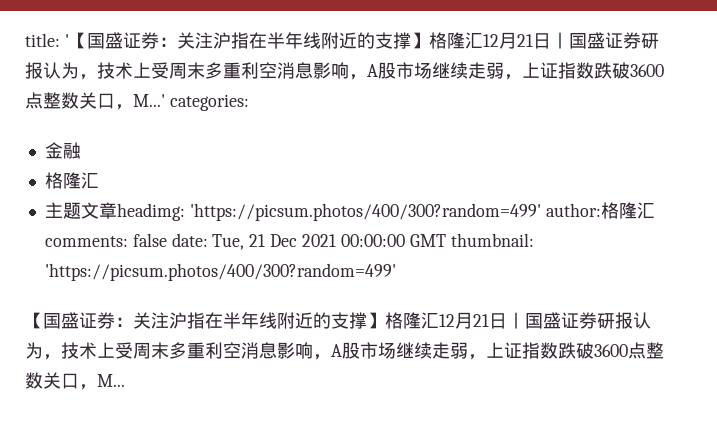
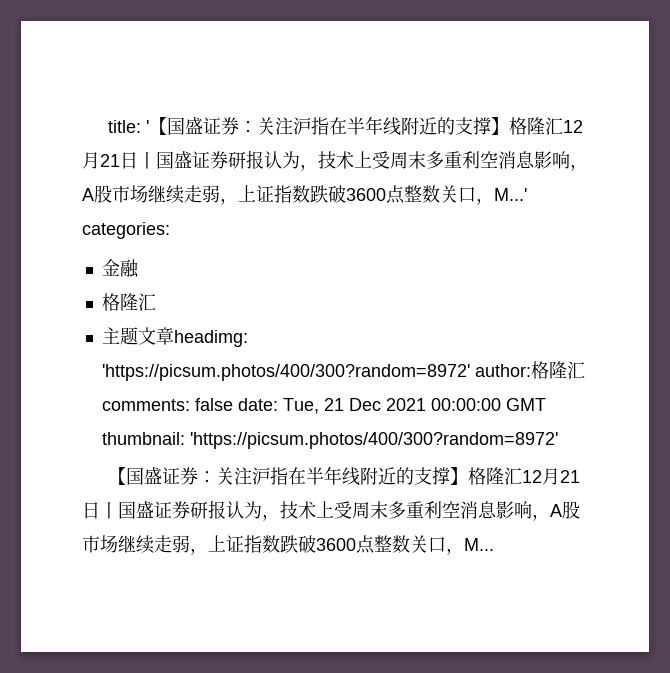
[189,203,541,221] 'https://picsum.photos/400/300?random=499' -> [101,364,470,381] 'https://picsum.photos/400/300?random=8972'
[44,263,396,281] 'https://picsum.photos/400/300?random=499' -> [189,432,558,449] 'https://picsum.photos/400/300?random=8972'

